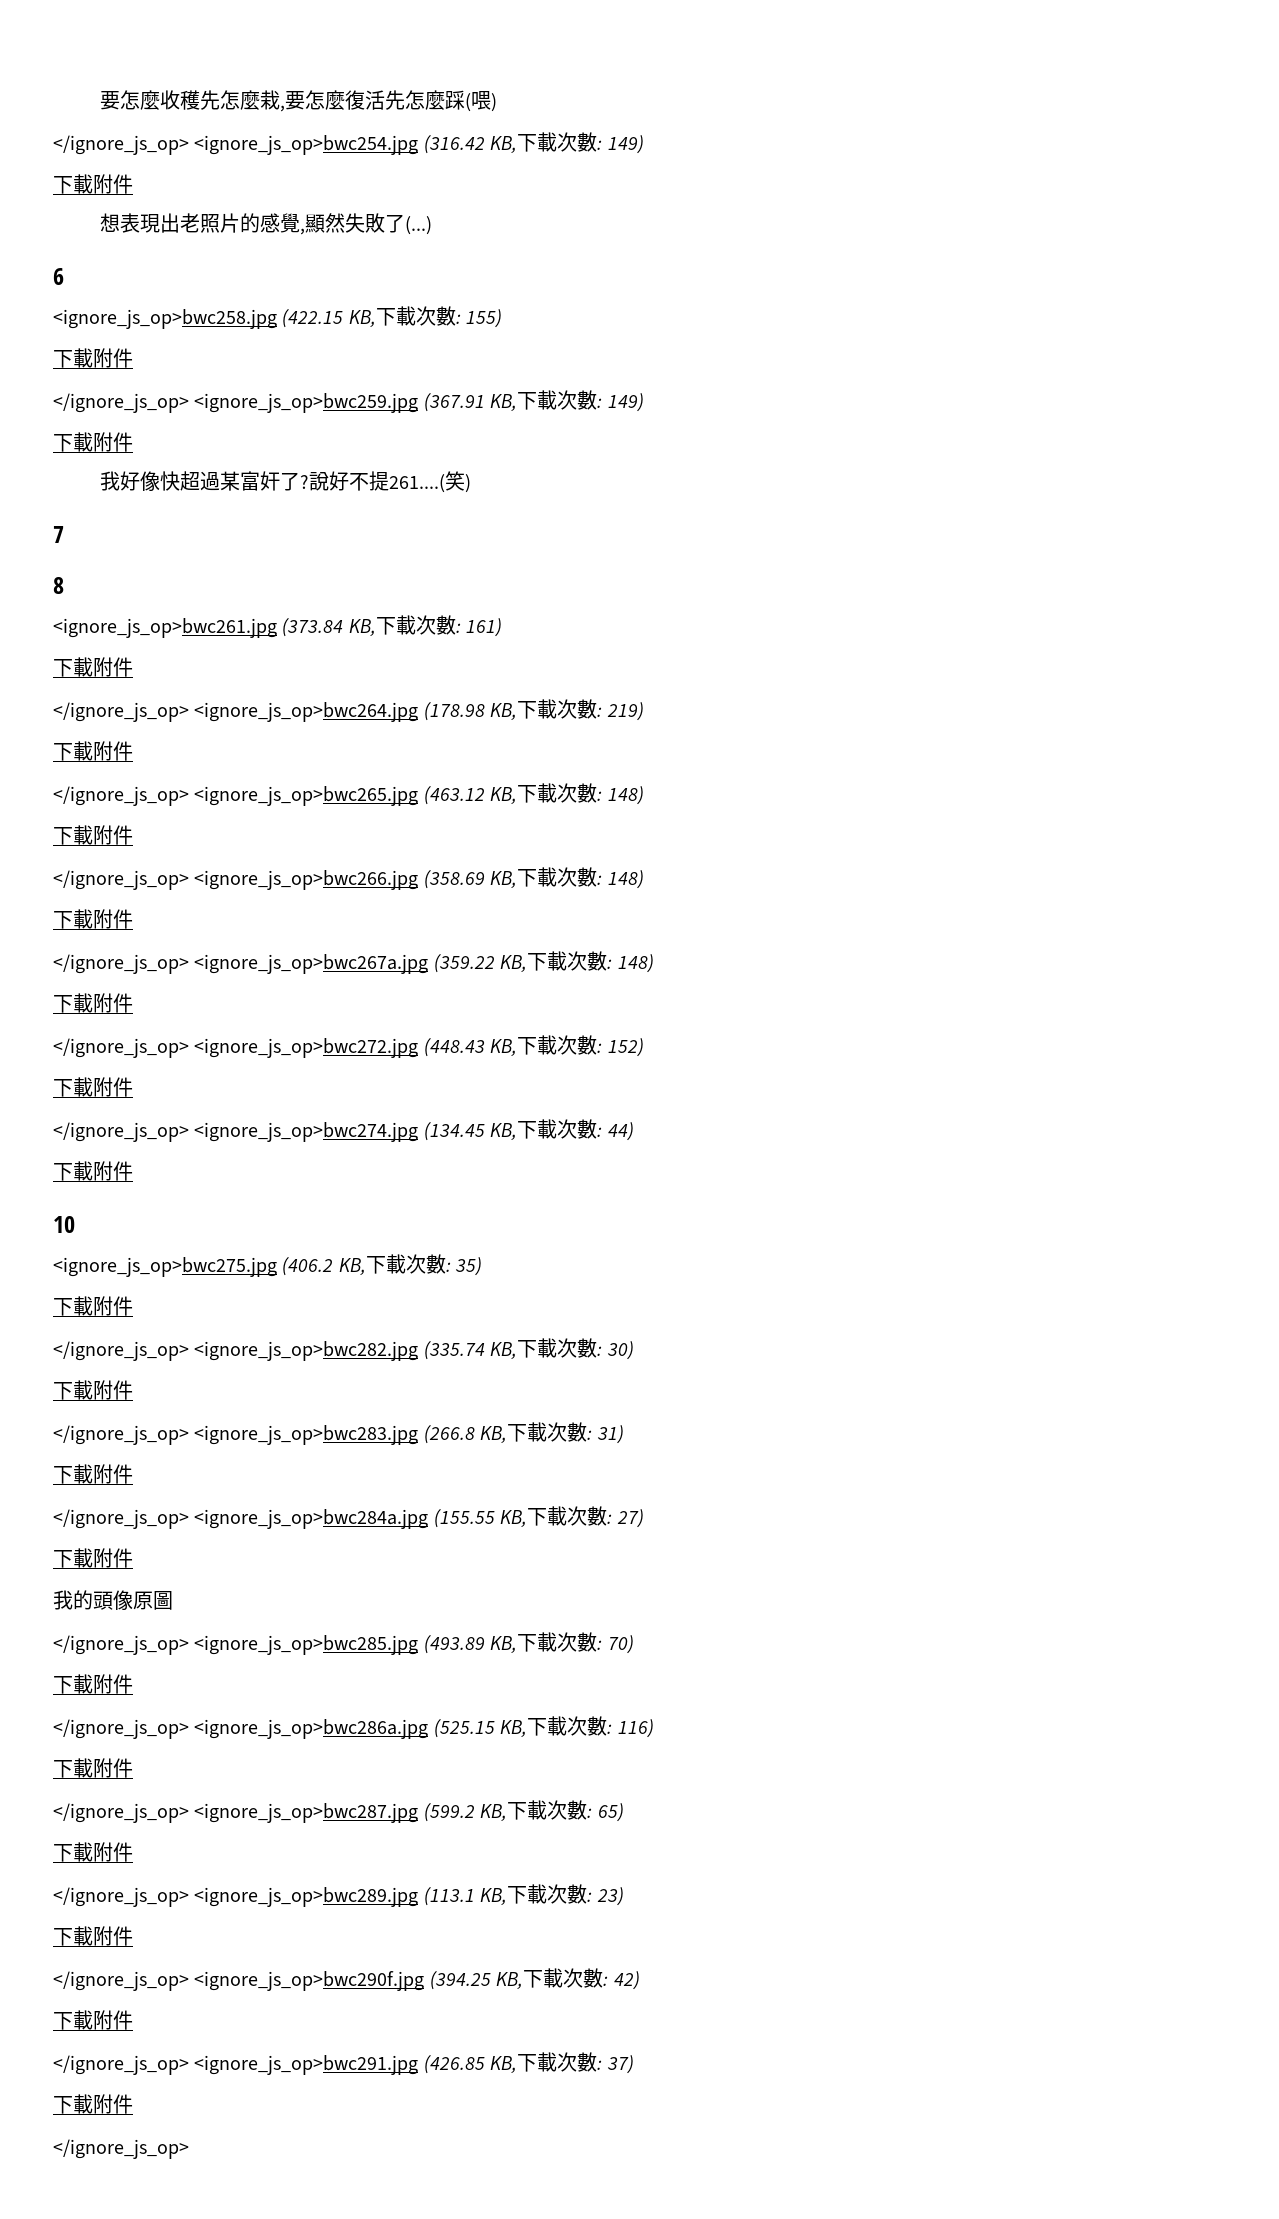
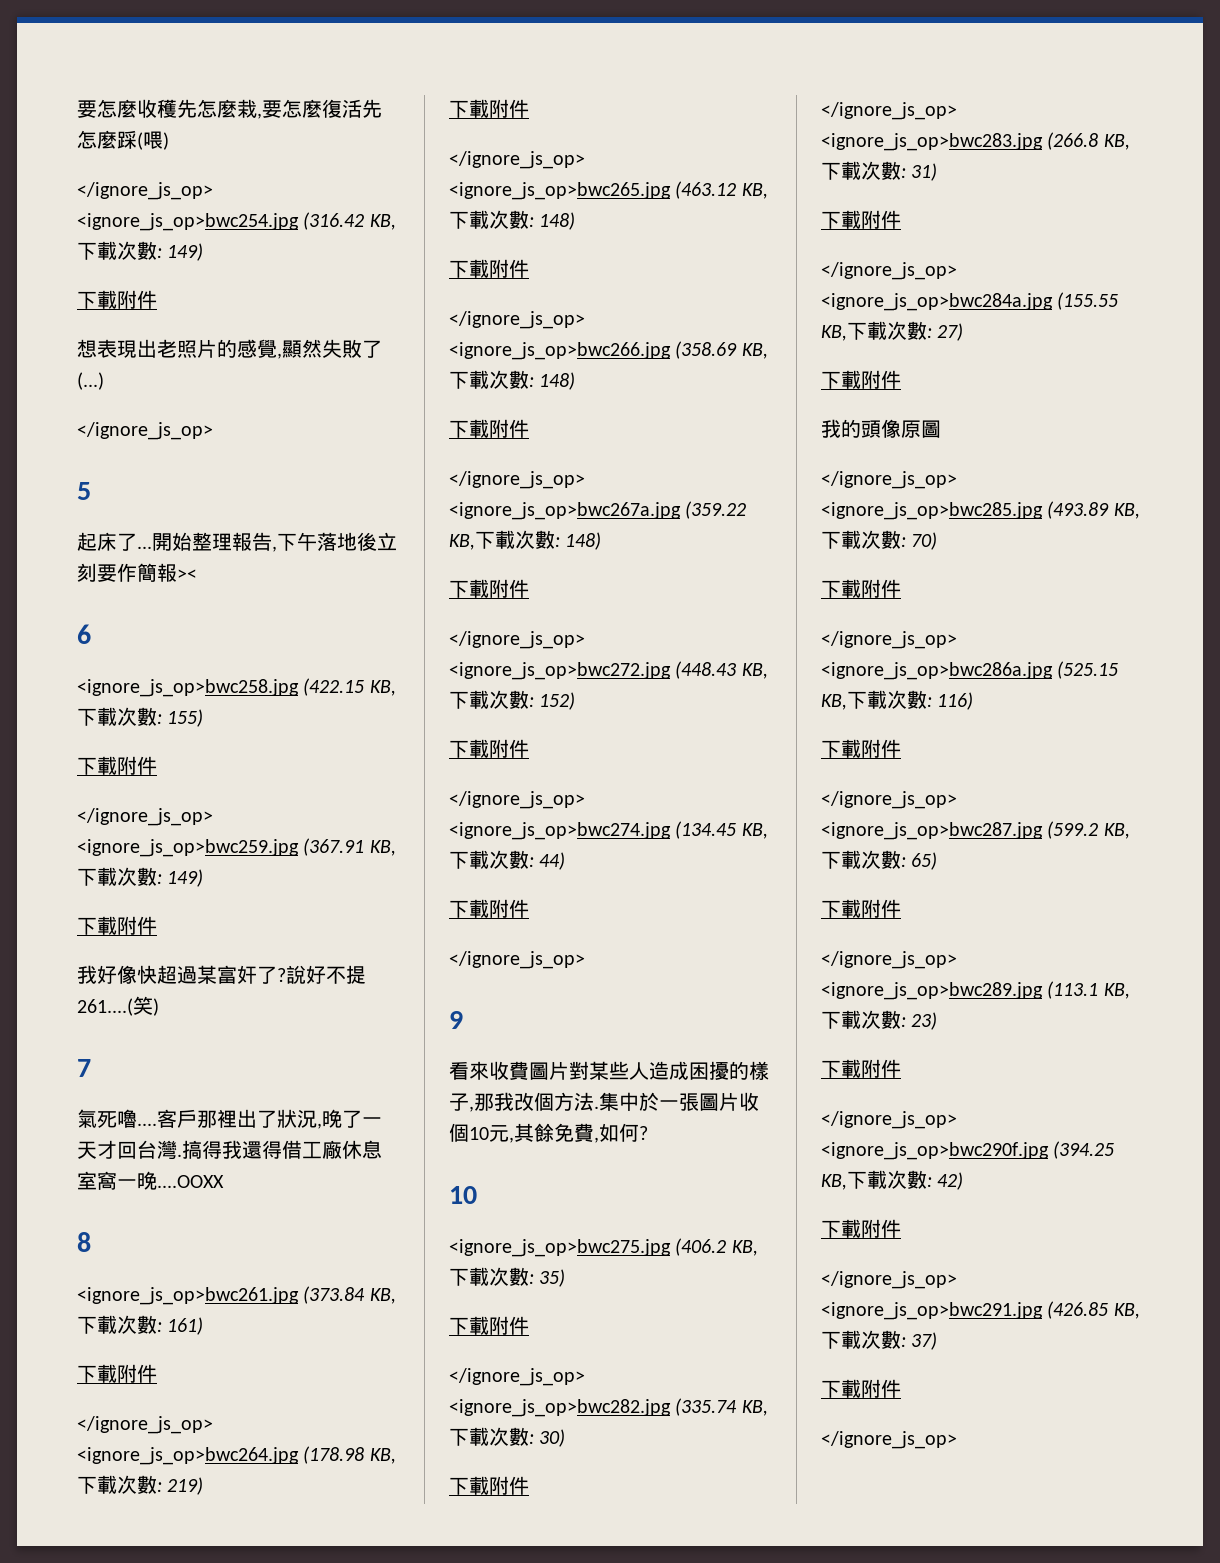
(432, 225) none -> [77,422,213,440] [77,482,91,500] [77,532,397,552] [77,563,197,582] // </ignore_js_op> // 5 // 起床了...開始整理報告,下午落地後立刻要作簡報><
(64, 534) none -> [77,1109,382,1129] [77,1140,382,1160] [77,1171,224,1190] // 氣死嚕....客戶那裡出了狀況,晚了一天才回台灣.搞得我還得借工廠休息室窩一晚....OOXX
(133, 1171) none -> [449,951,585,969] [449,1011,463,1029] [449,1061,769,1080] [449,1092,759,1112] [449,1123,648,1143] // </ignore_js_op> // 9 // 看來收費圖片對某些人造成困擾的樣子,那我改個方法.集中於一張圖片收個10元,其餘免費,如何?

